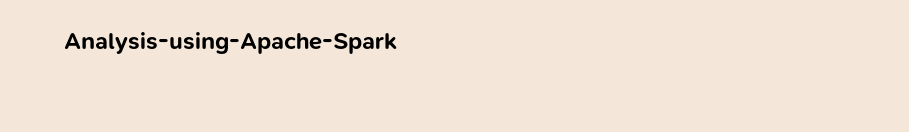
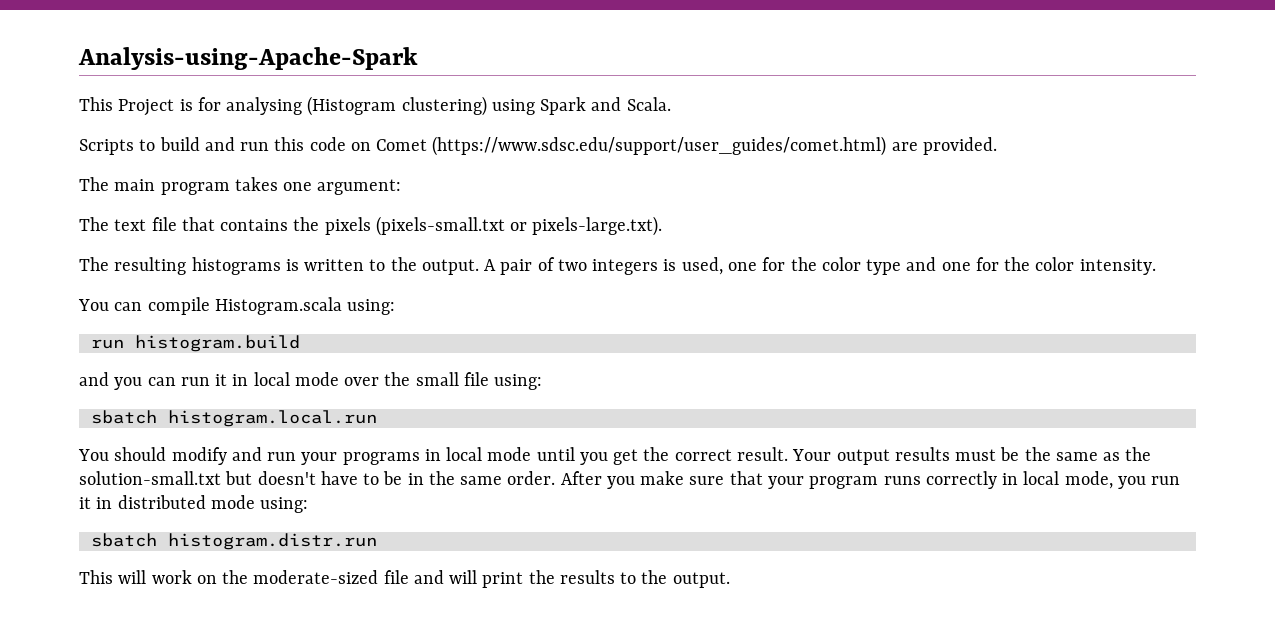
(397, 43) none -> [79,96,671,116] [79,136,997,156] [79,177,402,195] [79,216,663,236] [79,257,1156,275] [78,297,396,315] [90,335,300,352] [79,372,543,390] [90,410,377,427] [78,447,1152,465] [79,471,1181,489] [79,495,309,513] [90,533,377,550] [79,570,730,588] // This Project is for analysing (Histogram clustering) using Spark and Scala. // Scripts to build and run this code on Comet (https://www.sdsc.edu/support/user_guides/comet.html) are provided. // The main program takes one argument: // The text file that contains the pixels (pixels-small.txt or pixels-large.txt). // The resulting histograms is written to the output. A pair of two integers is used, one for the color type and one for the color intensity. // You can compile Histogram.scala using: // run histogram.build // and you can run it in local mode over the small file using: // sbatch histogram.local.run // You should modify and run your programs in local mode until you get the correct result. Your output results must be the same as the solution-small.txt but doesn't have to be in the same order. After you make sure that your program runs correctly in local mode, you run it in distributed mode using: // sbatch histogram.distr.run // This will work on the moderate-sized file and will print the results to the output.

